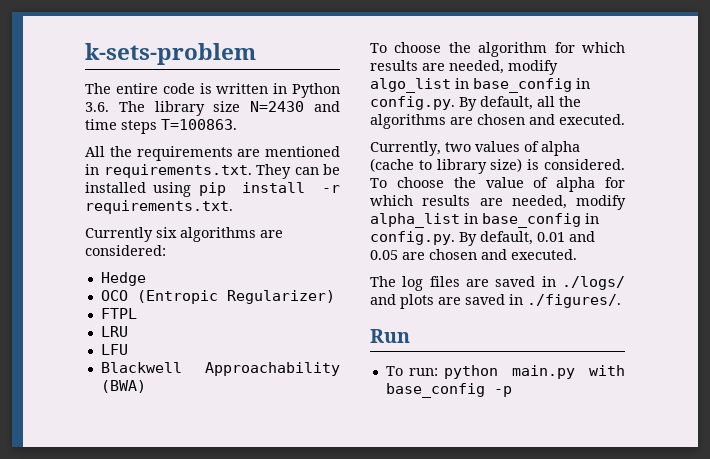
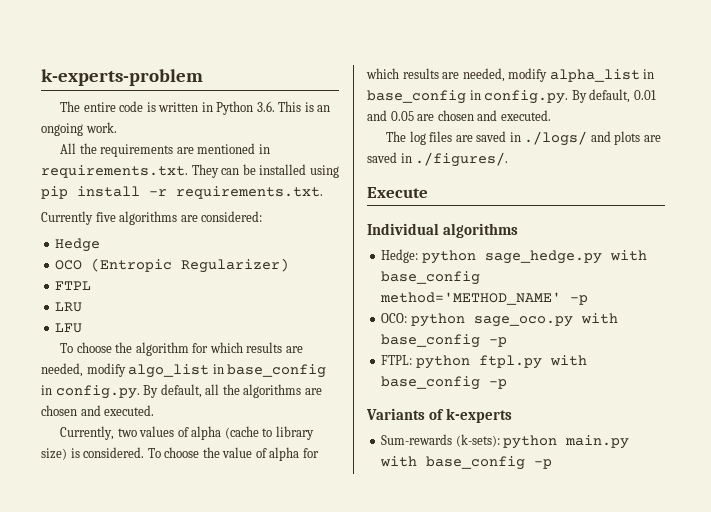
[85,43,256,65] k-sets-problem -> [41,69,203,86] k-experts-problem
[118,101,340,116] [85,119,237,134] The library size N=2430 and time steps T=100863. -> [278,101,331,112] [41,122,117,136] This is an ongoing work.
[156,227,177,238] six -> [95,212,116,222] five
[100,362,340,376] [100,380,146,393] // Blackwell Approachability (BWA) -> (83, 328) none
[370,329,410,343] [385,366,439,376] Run // To run: -> [367,187,428,198] [367,223,518,238] [381,249,647,264] [381,271,481,285] [380,292,589,305] [381,313,618,327] [381,334,508,348] [381,355,587,369] [381,376,508,390] [366,408,512,423] [381,434,500,447] Execute // Individual algorithms // Hedge: python sage_hedge.py with base_config method='METHOD_NAME' -p // OCO: python sage_oco.py with base_config -p // FTPL: python ftpl.py with base_config -p // Variants of k-experts // Sum-rewards (k-sets):

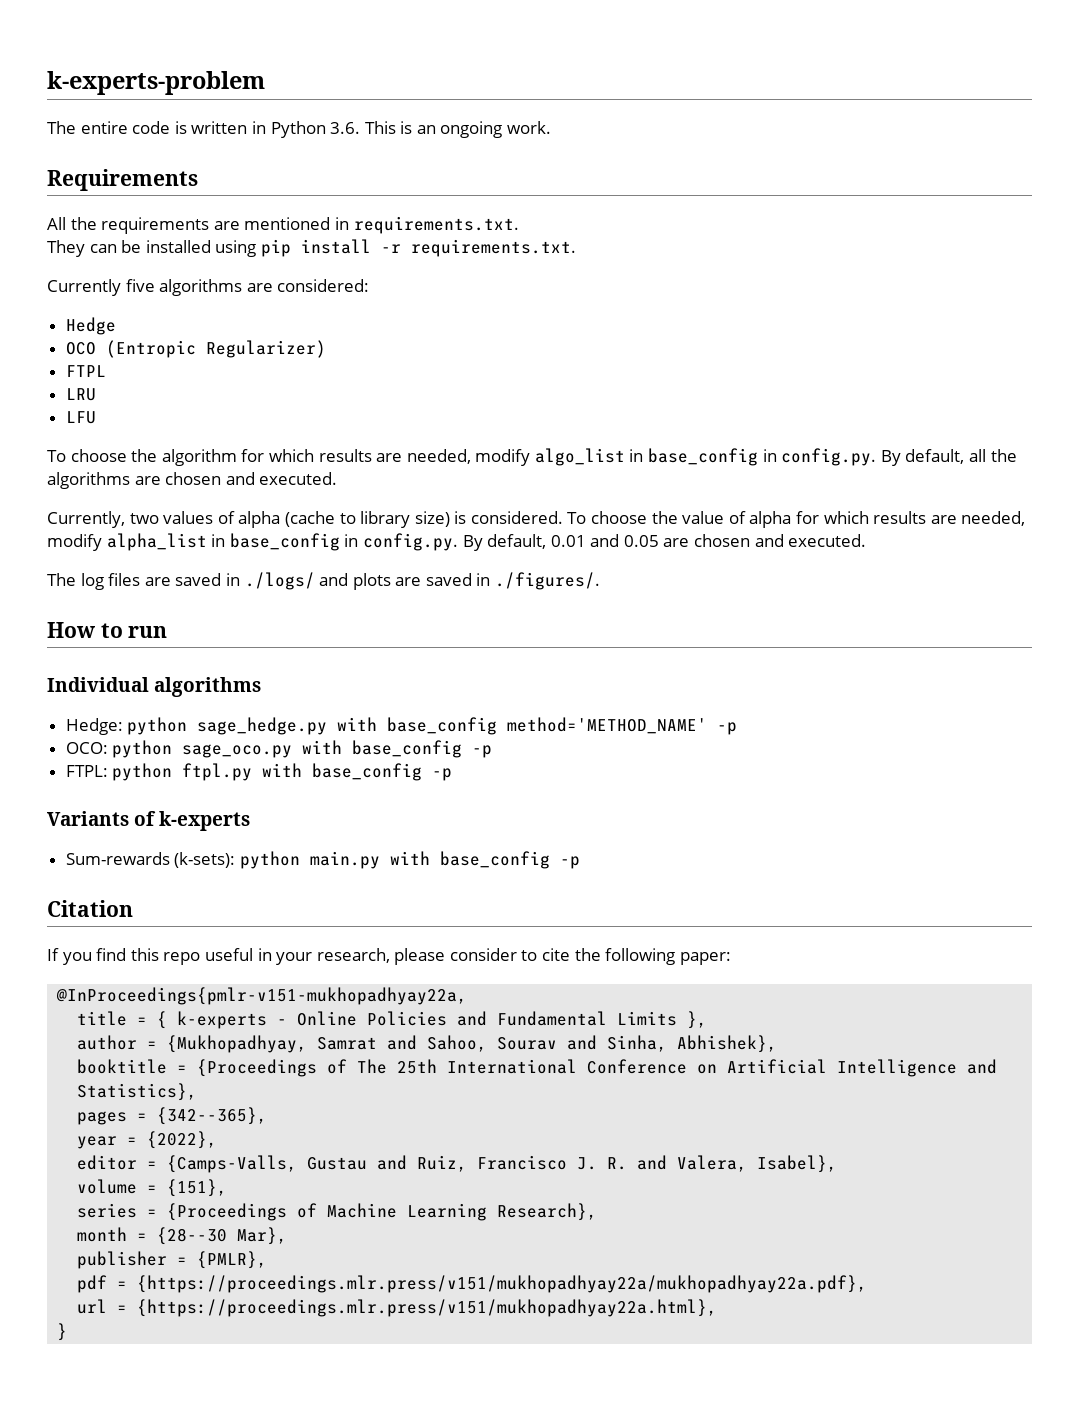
(117, 127) none -> [47,169,198,191] // Requirements
(188, 171) none -> (519, 225) //
[367,187,428,198] Execute -> [47,622,168,638] How to run
(553, 464) none -> [47,900,133,917] [47,948,731,965] [56,987,468,1005] [77,1011,708,1029] [77,1035,778,1053] [77,1059,998,1077] [77,1083,198,1101] [77,1107,268,1125] [77,1131,218,1149] [77,1155,838,1173] [77,1179,228,1197] [77,1203,598,1221] [77,1227,288,1245] [77,1251,268,1269] [77,1275,868,1293] [77,1299,718,1317] [57,1323,68,1341] // Citation // If you find this repo useful in your research, please consider to cite the following paper: // @InProceedings{pmlr-v151-mukhopadhyay22a, // title = { k-experts - Online Policies and Fundamental Limits }, // author = {Mukhopadhyay, Samrat and Sahoo, Sourav and Sinha, Abhishek}, // booktitle = {Proceedings of The 25th International Conference on Artificial Intelligence and Statistics}, // pages = {342--365}, // year = {2022}, // editor = {Camps-Valls, Gustau and Ruiz, Francisco J. R. and Valera, Isabel}, // volume = {151}, // series = {Proceedings of Machine Learning Research}, // month = {28--30 Mar}, // publisher = {PMLR}, // pdf = {https://proceedings.mlr.press/v151/mukhopadhyay22a/mukhopadhyay22a.pdf}, // url = {https://proceedings.mlr.press/v151/mukhopadhyay22a.html}, // }

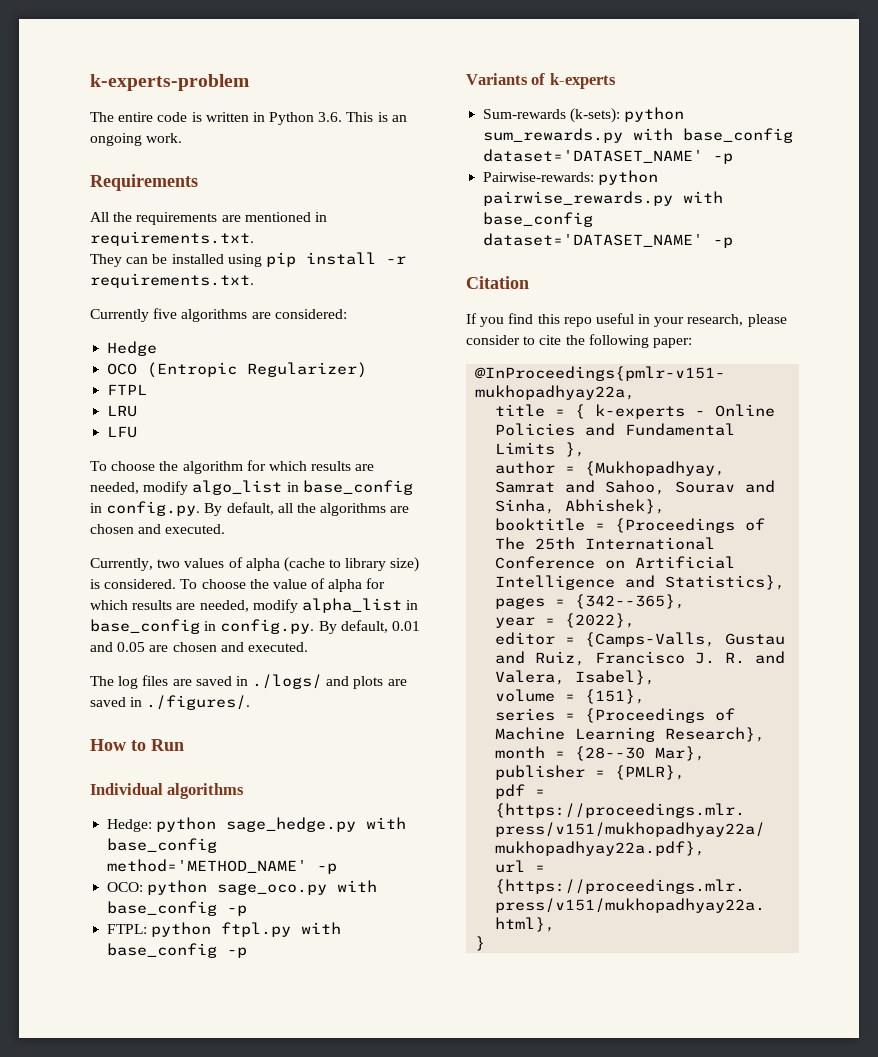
[128,626,168,638] run -> [151,739,184,751] Run
[309,851,550,869] main.py with base_config -> [483,128,794,143] [483,149,734,164] [483,170,659,185] [483,191,724,206] [483,212,594,227] [483,233,704,247] sum_rewards.py with base_config dataset='DATASET_NAME' -p // Pairwise-rewards: python pairwise_rewards.py with base_config dataset='DATASET_NAME'

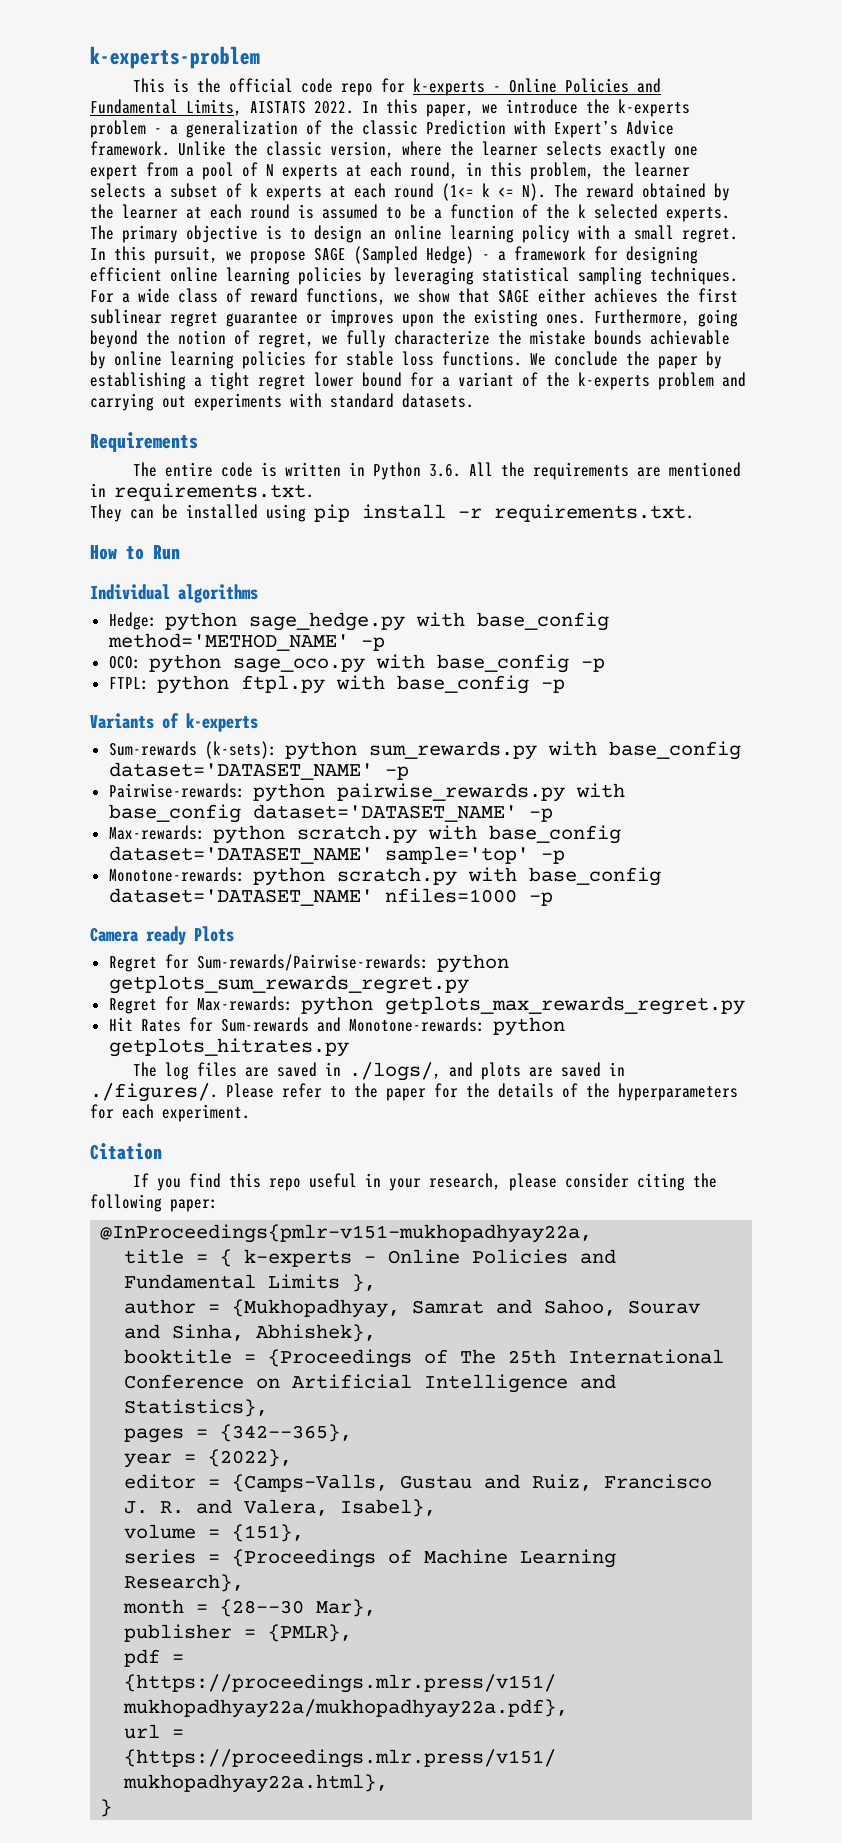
(249, 82) none -> [133,78,662,96] [90,99,690,117] [90,120,674,138] [90,141,698,159] [90,162,690,180] [90,183,730,201] [90,204,730,222] [90,225,738,243] [90,246,698,264] [90,267,738,285] [90,288,738,305] [90,309,738,327] [90,330,730,348] [90,351,722,369] [90,372,746,390] [90,393,474,411] [90,432,198,452] // This is the official code repo for k-experts - Online Policies and Fundamental Limits, AISTATS 2022. In this paper, we introduce the k-experts problem - a generalization of the classic Prediction with Expert’s Advice framework. Unlike the classic version, where the learner selects exactly one expert from a pool of N experts at each round, in this problem, the learner selects a subset of k experts at each round (1<= k <= N). The reward obtained by the learner at each round is assumed to be a function of the k selected experts. The primary objective is to design an online learning policy with a small regret. In this pursuit, we propose SAGE (Sampled Hedge) - a framework for designing efficient online learning policies by leveraging statistical sampling techniques. For a wide class of reward functions, we show that SAGE either achieves the first sublinear regret guarantee or improves upon the existing ones. Furthermore, going beyond the notion of regret, we fully characterize the mistake bounds achievable by online learning policies for stable loss functions. We conclude the paper by establishing a tight regret lower bound for a variant of the k-experts problem and carrying out experiments with standard datasets. // Requirements
[346,112,407,122] [90,133,183,146] [90,174,198,191] This is an ongoing work. // Requirements // -> (462, 470) none
[90,308,347,322] [107,341,158,356] [107,362,368,378] [107,384,148,395] [107,405,138,417] [107,426,138,438] [90,460,375,474] [90,480,413,495] [90,501,410,516] [90,524,226,534] [90,557,420,572] [90,578,386,592] [90,598,419,613] [90,619,420,634] [90,642,308,652] [90,674,407,689] [90,695,251,710] // Currently five algorithms are considered: // Hedge // OCO (Entropic Regularizer) // FTPL // LRU // LFU // To choose the algorithm for which results are needed, modify algo_list in base_config in config.py. By default, all the algorithms are chosen and executed. // Currently, two values of alpha (cache to library size) is considered. To choose the value of alpha for which results are needed, modify alpha_list in base_config in config.py. By default, 0.01 and 0.05 are chosen and executed. // The log files are saved in ./logs/ and plots are saved in ./figures/. -> (694, 513) none
(734, 242) none -> [108,825,621,844] [108,846,565,864] [108,867,661,886] [108,888,553,906] [90,926,234,945] [108,954,509,973] [108,975,469,994] [108,996,745,1015] [108,1017,565,1036] [108,1038,349,1057] [133,1062,626,1081] [90,1083,738,1102] [90,1104,250,1122] // Max-rewards: python scratch.py with base_config dataset='DATASET_NAME' sample='top' -p // Monotone-rewards: python scratch.py with base_config dataset='DATASET_NAME' nfiles=1000 -p // Camera ready Plots // Regret for Sum-rewards/Pairwise-rewards: python getplots_sum_rewards_regret.py // Regret for Max-rewards: python getplots_max_rewards_regret.py // Hit Rates for Sum-rewards and Monotone-rewards: python getplots_hitrates.py // The log files are saved in ./logs/, and plots are saved in ./figures/. Please refer to the paper for the details of the hyperparameters for each experiment.
[523,335,562,345] to cite -> [637,1173,686,1191] citing

